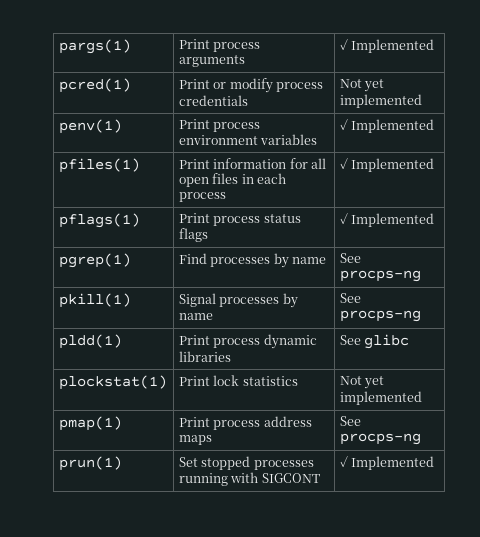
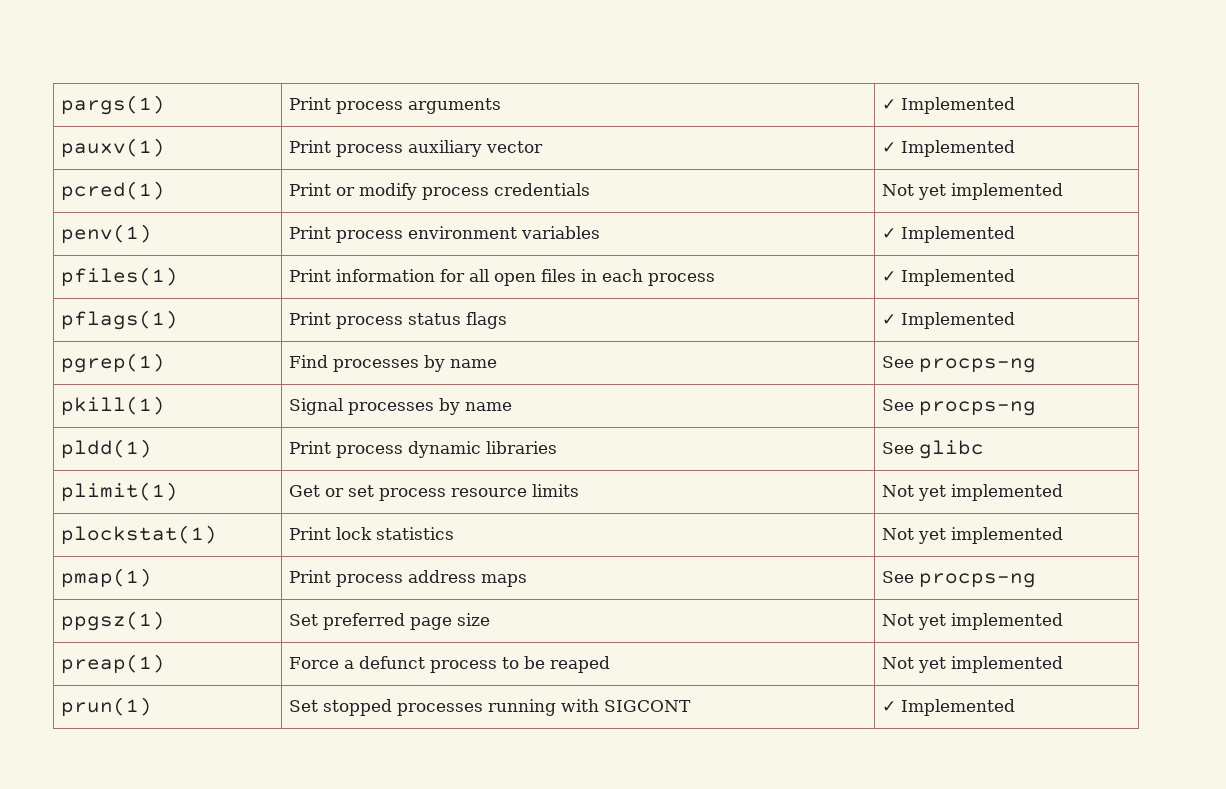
(435, 46) none -> [61,138,166,158] [289,140,544,157] [882,140,1016,157] // pauxv(1) | Print process auxiliary vector | ✓ Implemented
(410, 341) none -> [61,482,179,502] [289,484,580,501] [882,484,1064,501] // plimit(1) | Get or set process resource limits | Not yet implemented
(421, 439) none -> [61,611,166,631] [289,613,491,630] [882,613,1064,630] [61,654,166,674] [289,656,611,673] [882,656,1064,673] // ppgsz(1) | Set preferred page size | Not yet implemented // preap(1) | Force a defunct process to be reaped | Not yet implemented

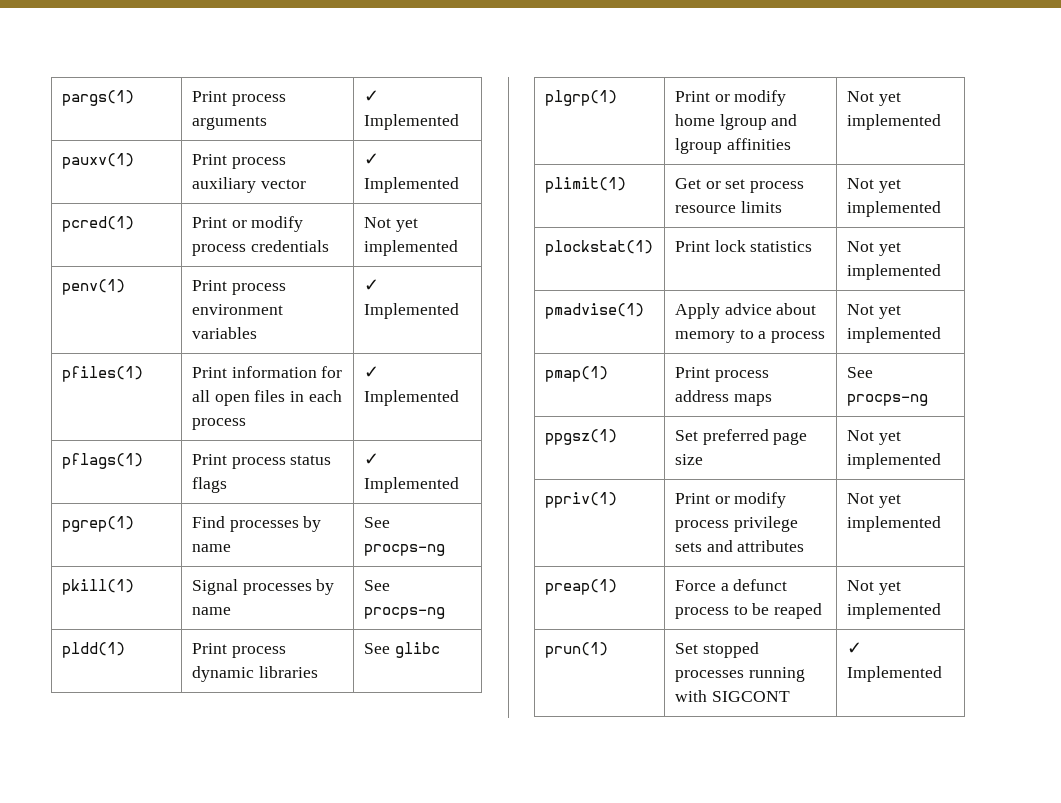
(985, 449) none -> [544,90,617,106] [674,90,787,106] [674,114,798,130] [674,138,791,154] [846,91,901,106] [846,114,941,130] // plgrp(1) | Print or modify home lgroup and lgroup affinities | Not yet implemented
(1064, 535) none -> [544,303,644,319] [674,303,817,319] [674,329,825,343] [846,304,901,319] [846,327,941,343] // pmadvise(1) | Apply advice about memory to a process | Not yet implemented
(1064, 621) none -> [544,492,617,508] [674,492,787,508] [674,516,798,532] [674,540,805,552] [846,493,901,508] [846,516,941,532] // ppriv(1) | Print or modify process privilege sets and attributes | Not yet implemented

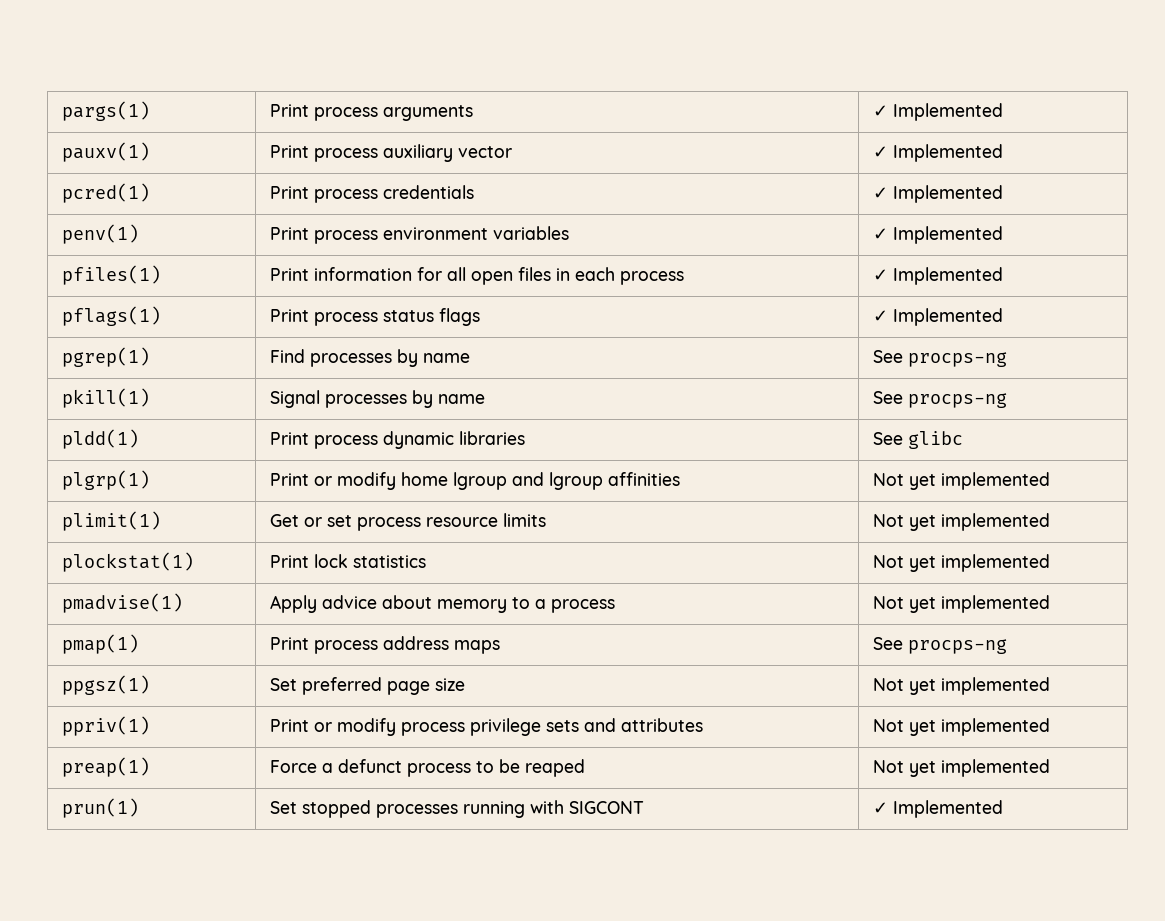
[231,216,304,232] or modify -> (310, 192) none
[363,217,418,232] [363,240,458,256] Not yet implemented -> [873,185,1004,203] ✓ Implemented

